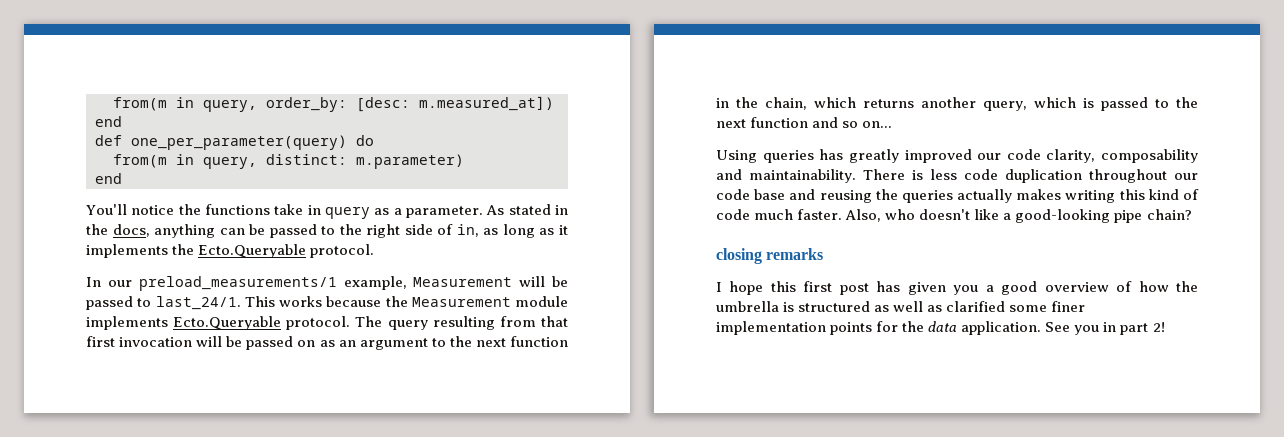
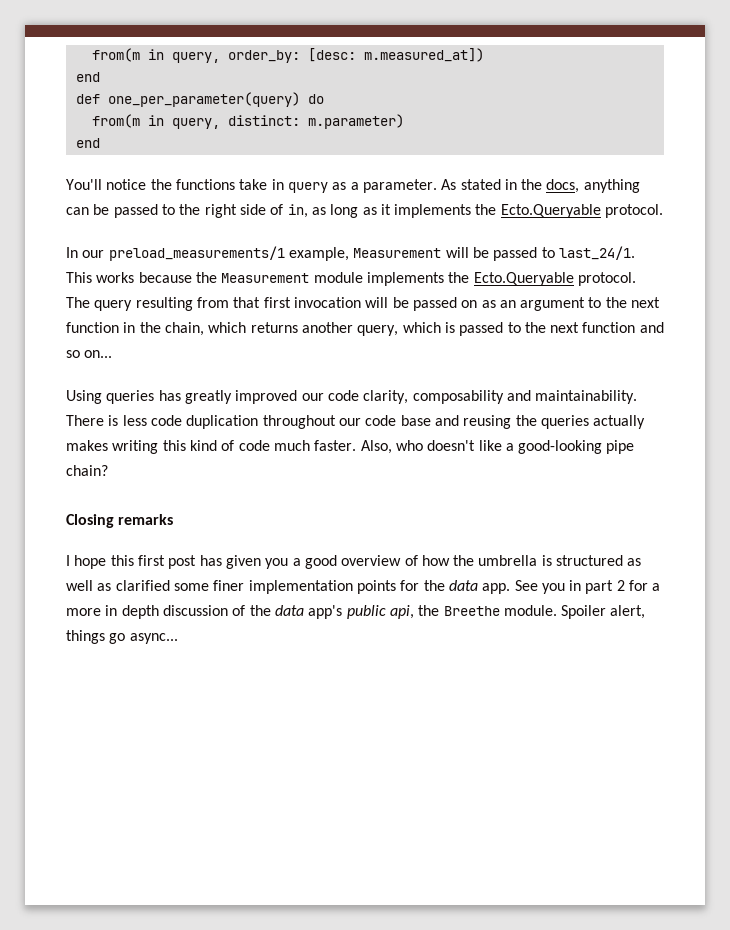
(168, 323) none -> [448,272,470,283] the
[716,248,762,264] closing -> [66,514,114,528] Closing
[961,321,1042,335] application. -> [482,583,511,594] app.
[1152,322,1165,332] 2! -> [616,580,661,591] [66,605,646,619] [66,630,178,644] 2 for a more in depth discussion of the data app's public api, the Breethe module. Spoiler alert, things go async...

